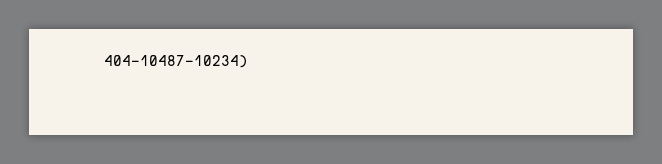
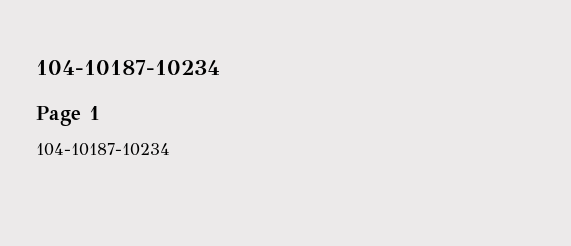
[104,55,248,68] 404-10487-10234) -> [36,60,220,75] [36,106,100,126] [36,143,170,156] 104-10187-10234 // Page 1 // 104-10187-10234

